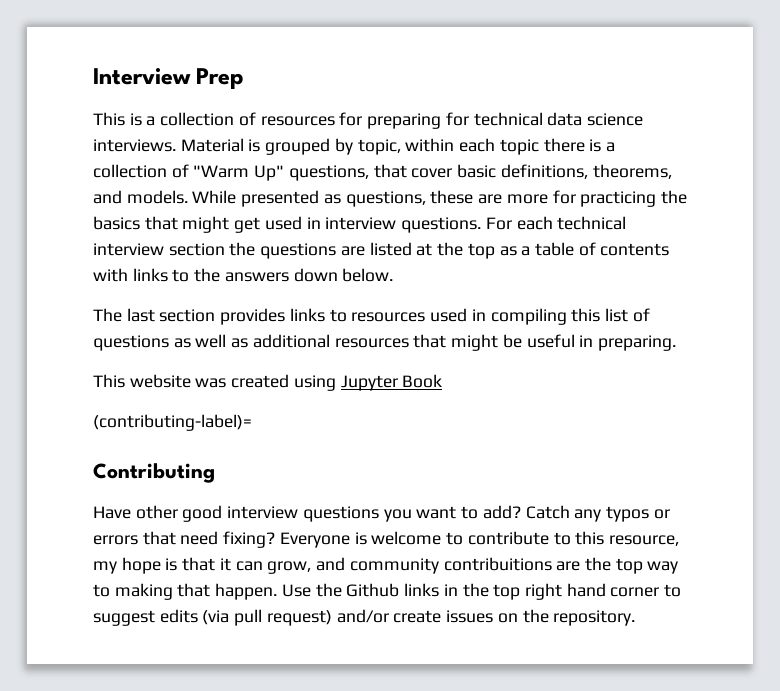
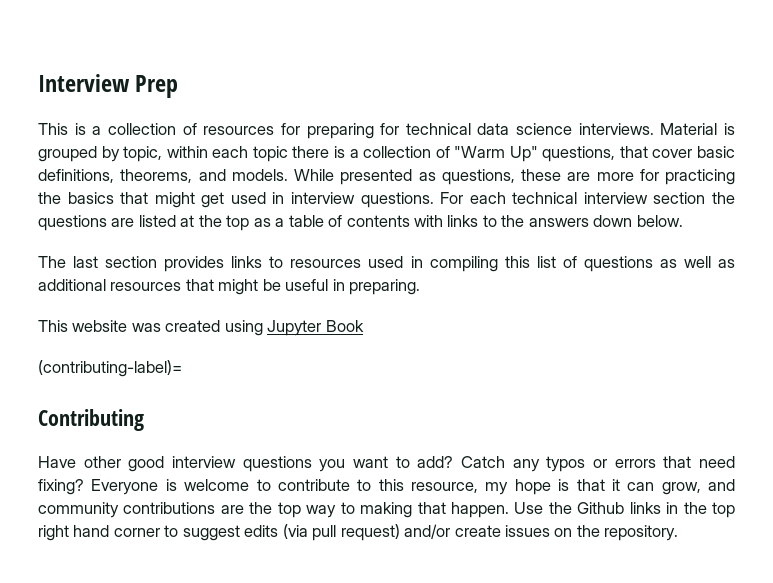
[443,557,552,571] contribuitions -> [123,502,216,514] contributions

